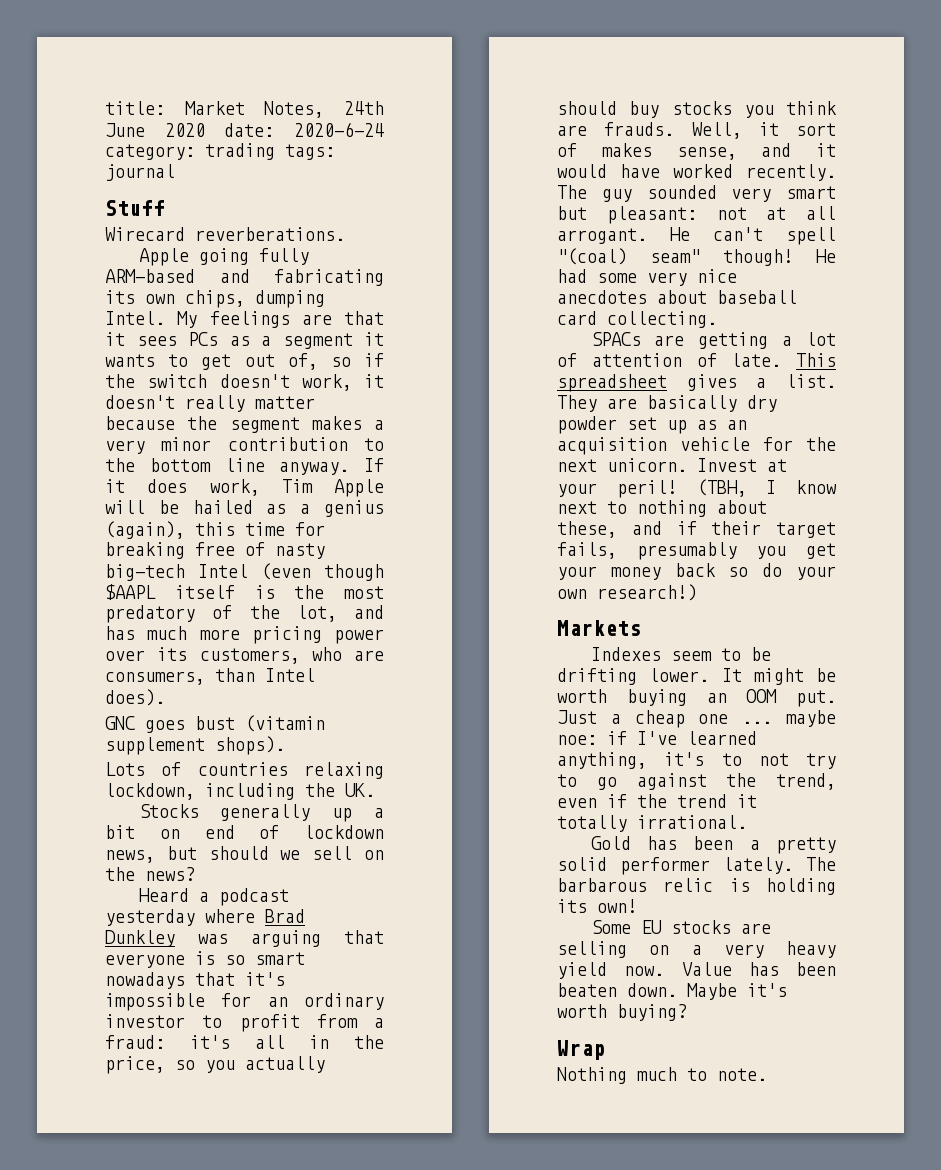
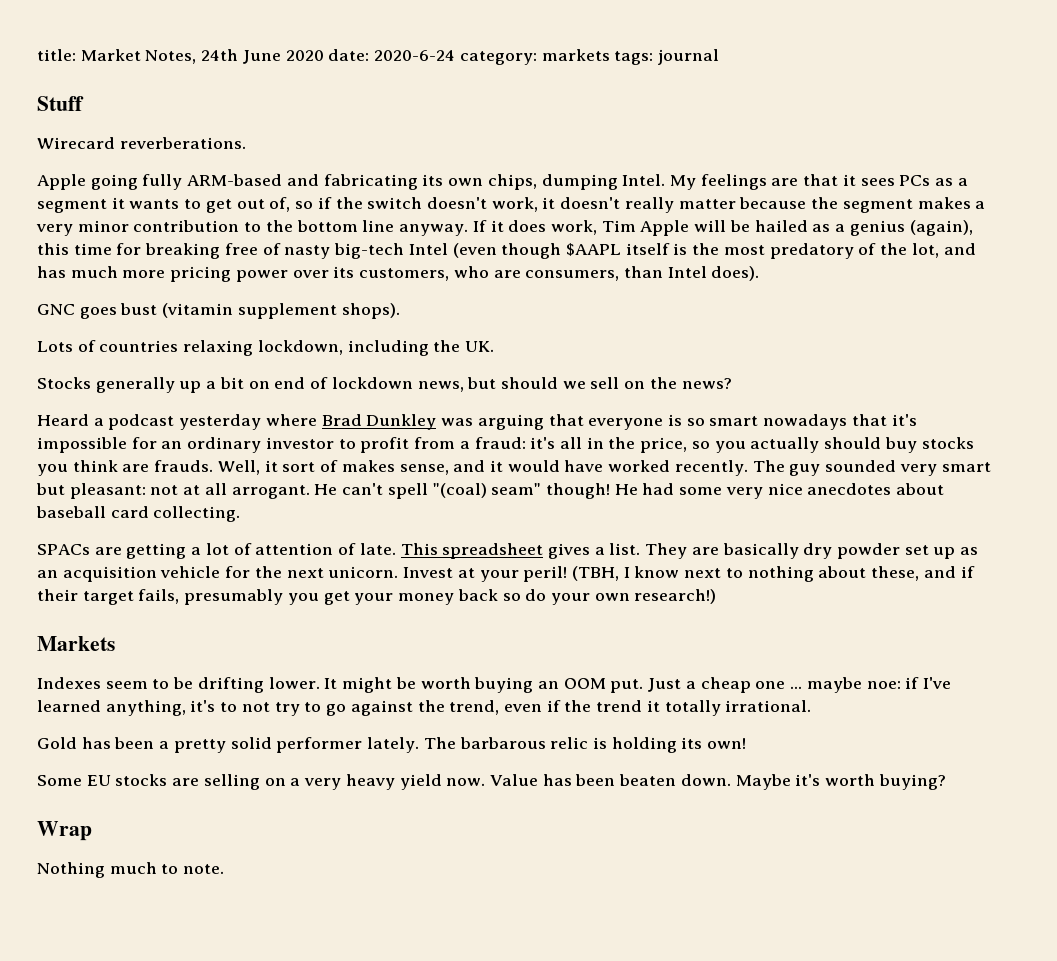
[205,143,275,160] trading -> [541,49,610,61] markets

